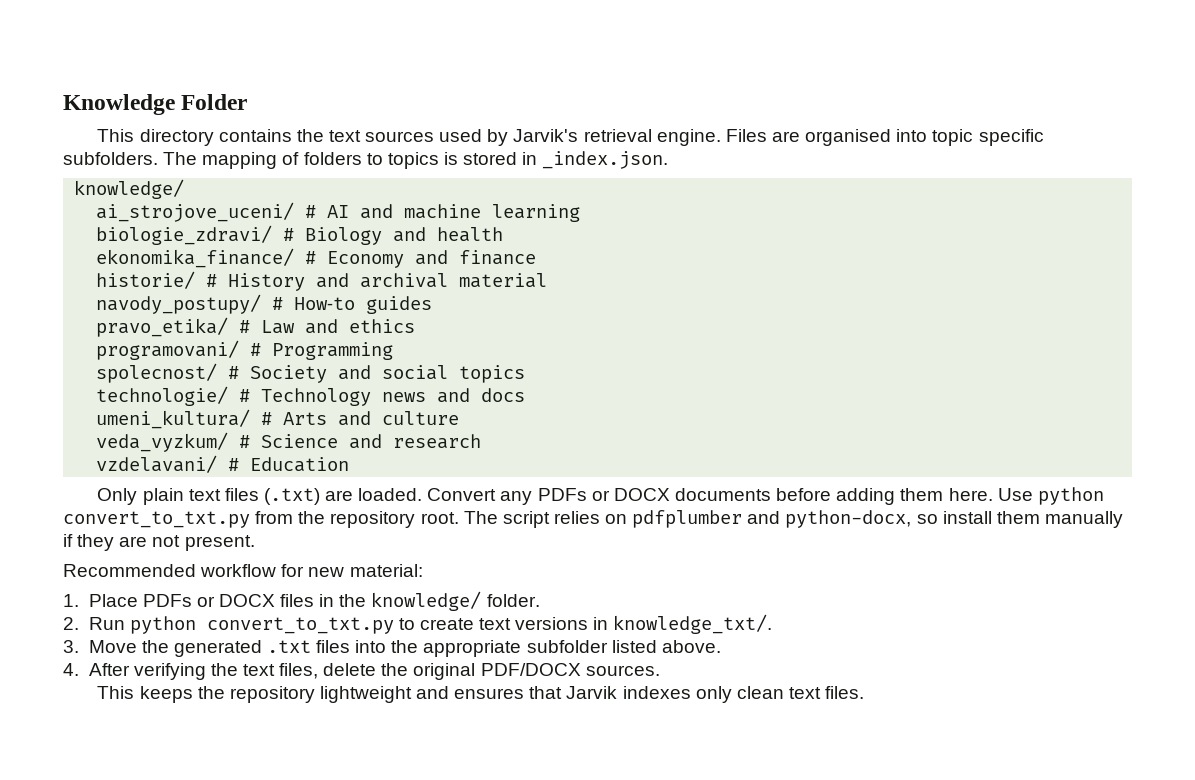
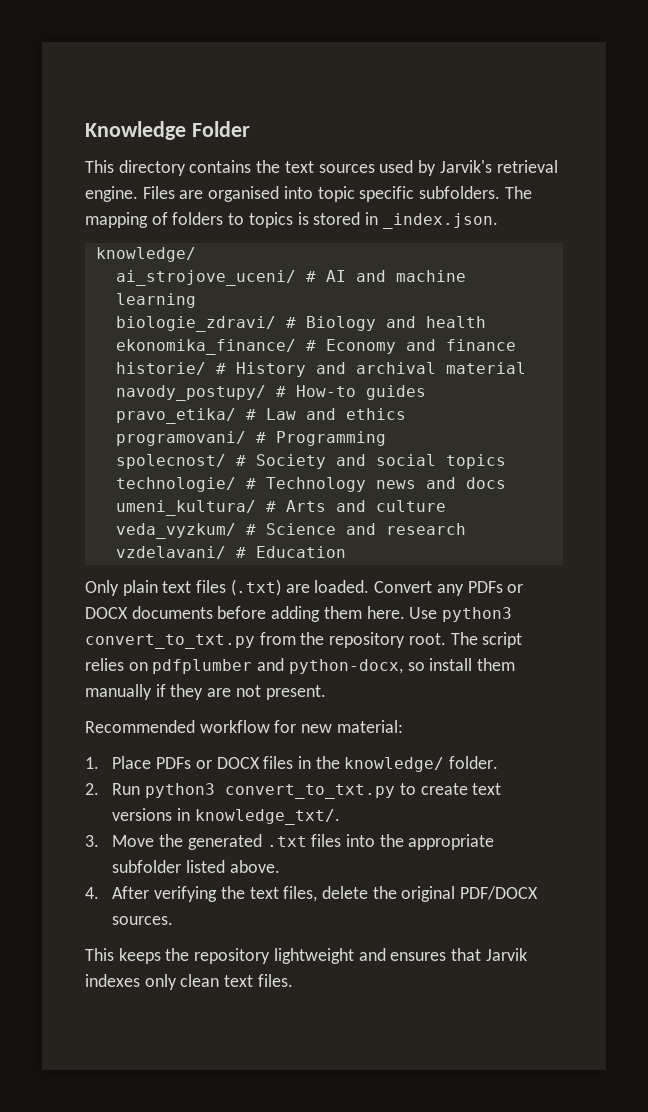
[1037,487,1104,505] python -> [442,607,513,622] python3
[129,616,196,634] python -> [145,783,216,798] python3

